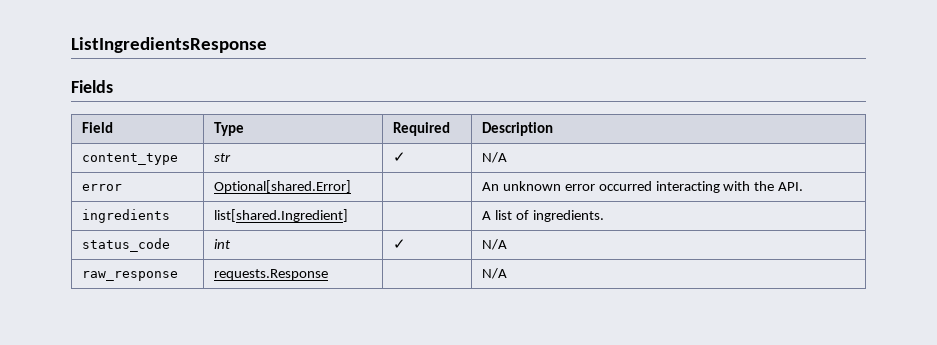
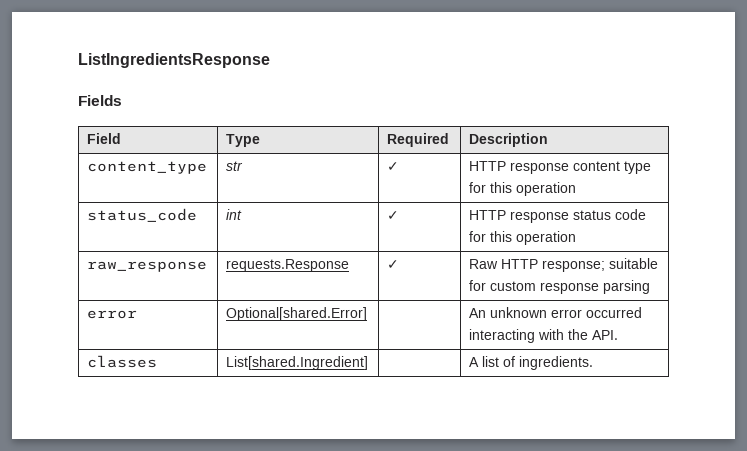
[481,152,507,163] N/A -> [469,161,652,174] [469,182,577,196] [87,208,198,222] [226,209,243,220] [387,211,400,220] [469,209,647,223] [469,231,577,245] [87,261,208,272] [226,259,350,272] [387,260,400,269] [469,258,659,272] [469,280,651,294] HTTP response content type for this operation // status_code | int | ✓ | HTTP response status code for this operation // raw_response | requests.Response | ✓ | Raw HTTP response; suitable for custom response parsing
[81,209,170,223] [213,209,348,222] ingredients | list[shared.Ingredient] -> [87,355,158,368] [226,356,369,370] classes | List[shared.Ingredient]
[81,238,170,252] [213,239,231,249] [392,239,406,249] [481,239,507,250] [81,271,178,281] [213,269,328,280] [481,268,507,279] // status_code | int | ✓ | N/A // raw_response | requests.Response | | N/A -> (594, 363) none

